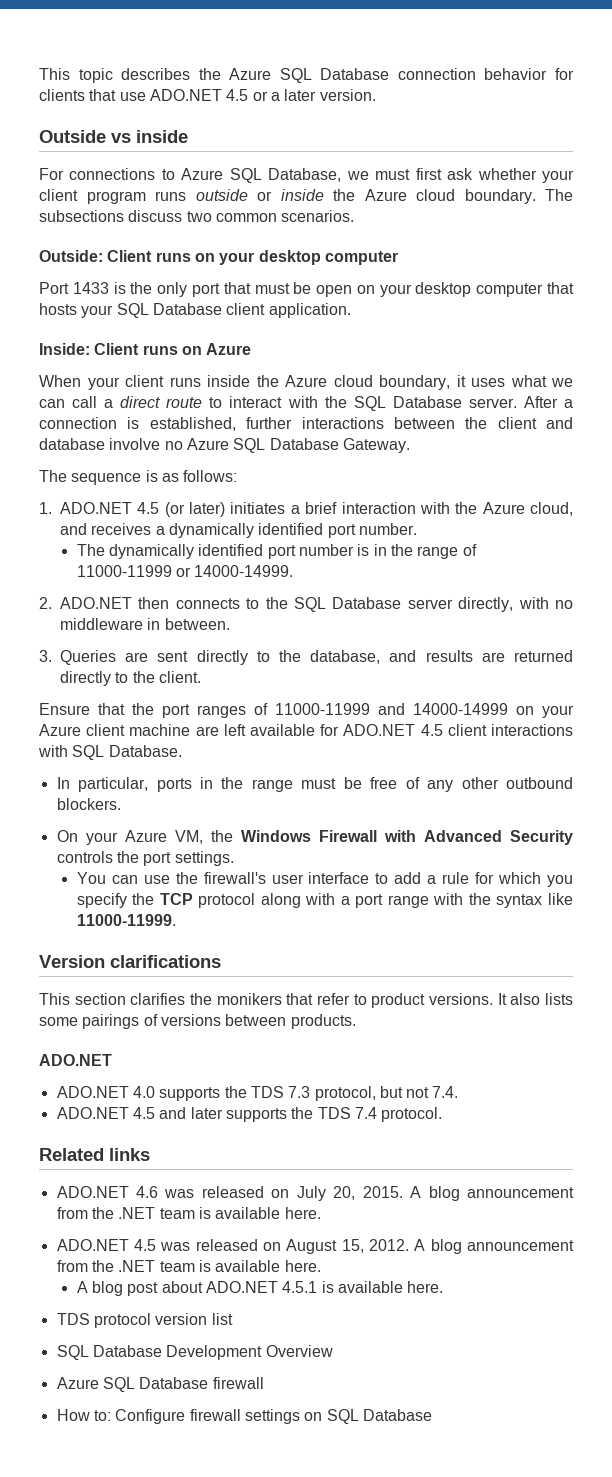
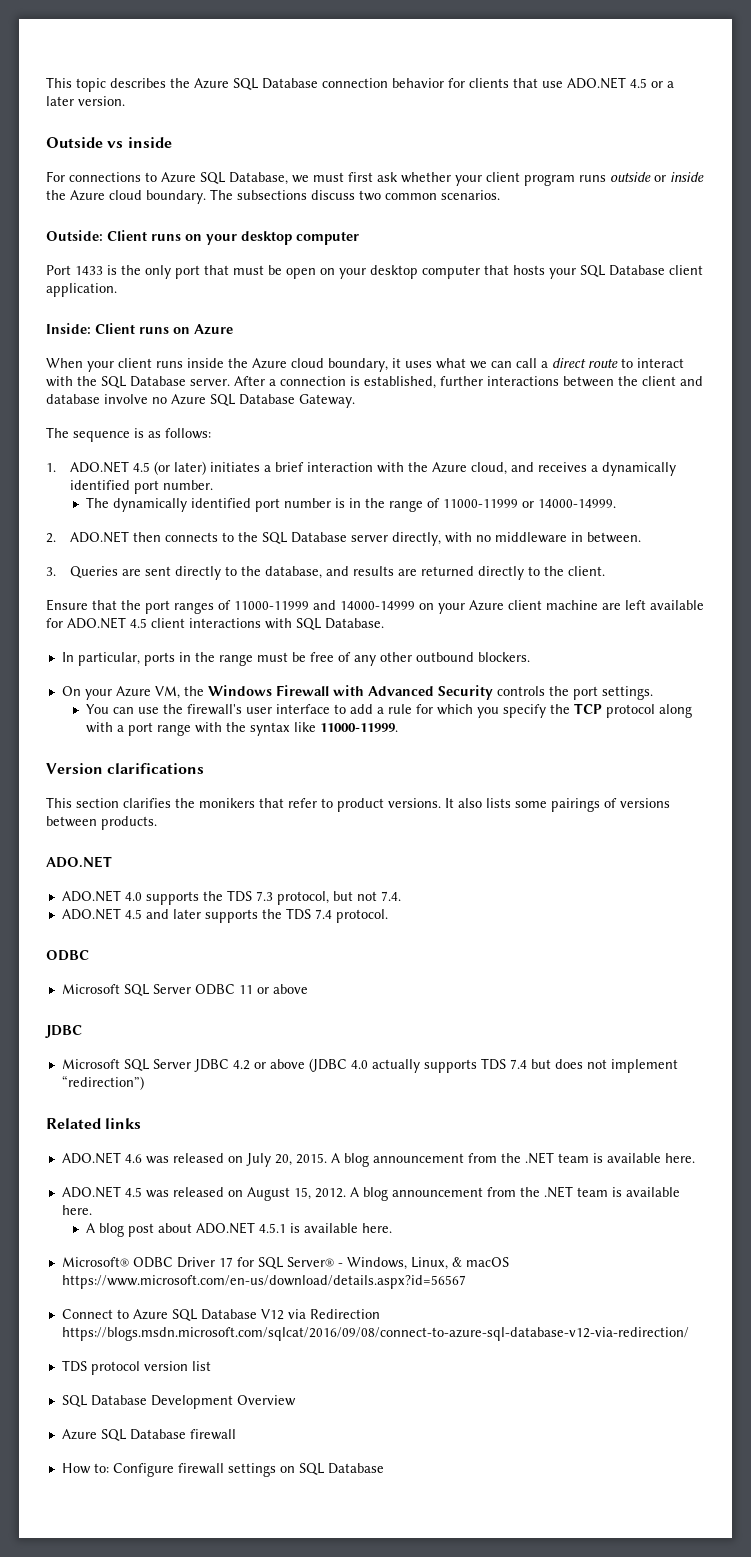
(443, 1114) none -> [46,950,89,961] [61,984,308,996] [45,1025,82,1038] [61,1058,678,1073] [61,1075,144,1090] // ODBC // Microsoft SQL Server ODBC 11 or above // JDBC // Microsoft SQL Server JDBC 4.2 or above (JDBC 4.0 actually supports TDS 7.4 but does not implement “redirection”)
(444, 1287) none -> [61,1257,509,1270] [61,1275,466,1289] [61,1309,380,1321] [61,1327,689,1341] // Microsoft® ODBC Driver 17 for SQL Server® - Windows, Linux, & macOS https://www.microsoft.com/en-us/download/details.aspx?id=56567 // Connect to Azure SQL Database V12 via Redirection https://blogs.msdn.microsoft.com/sqlcat/2016/09/08/connect-to-azure-sql-database-v12-via-redirection/

